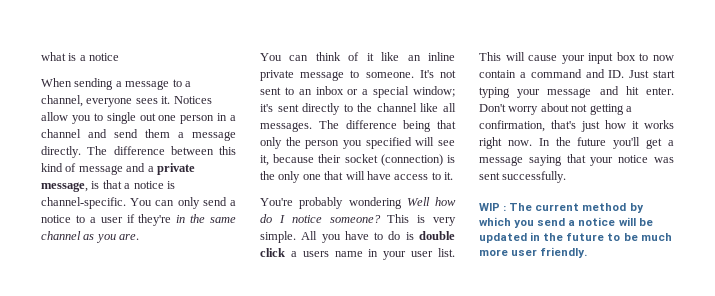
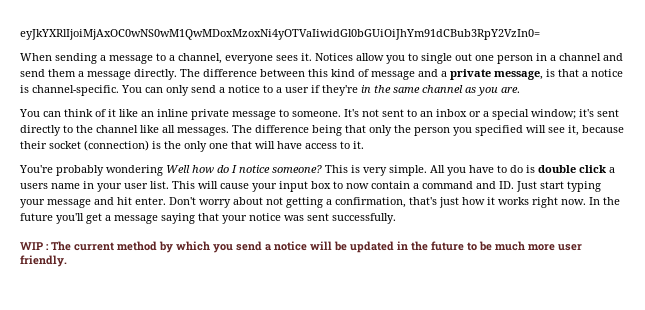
[41,52,120,61] what is a notice -> [20,29,540,40] eyJkYXRlIjoiMjAxOC0wNS0wM1QwMDoxMzoxNi4yOTVaIiwidGl0bGUiOiJhYm91dCBub3RpY2VzIn0=

